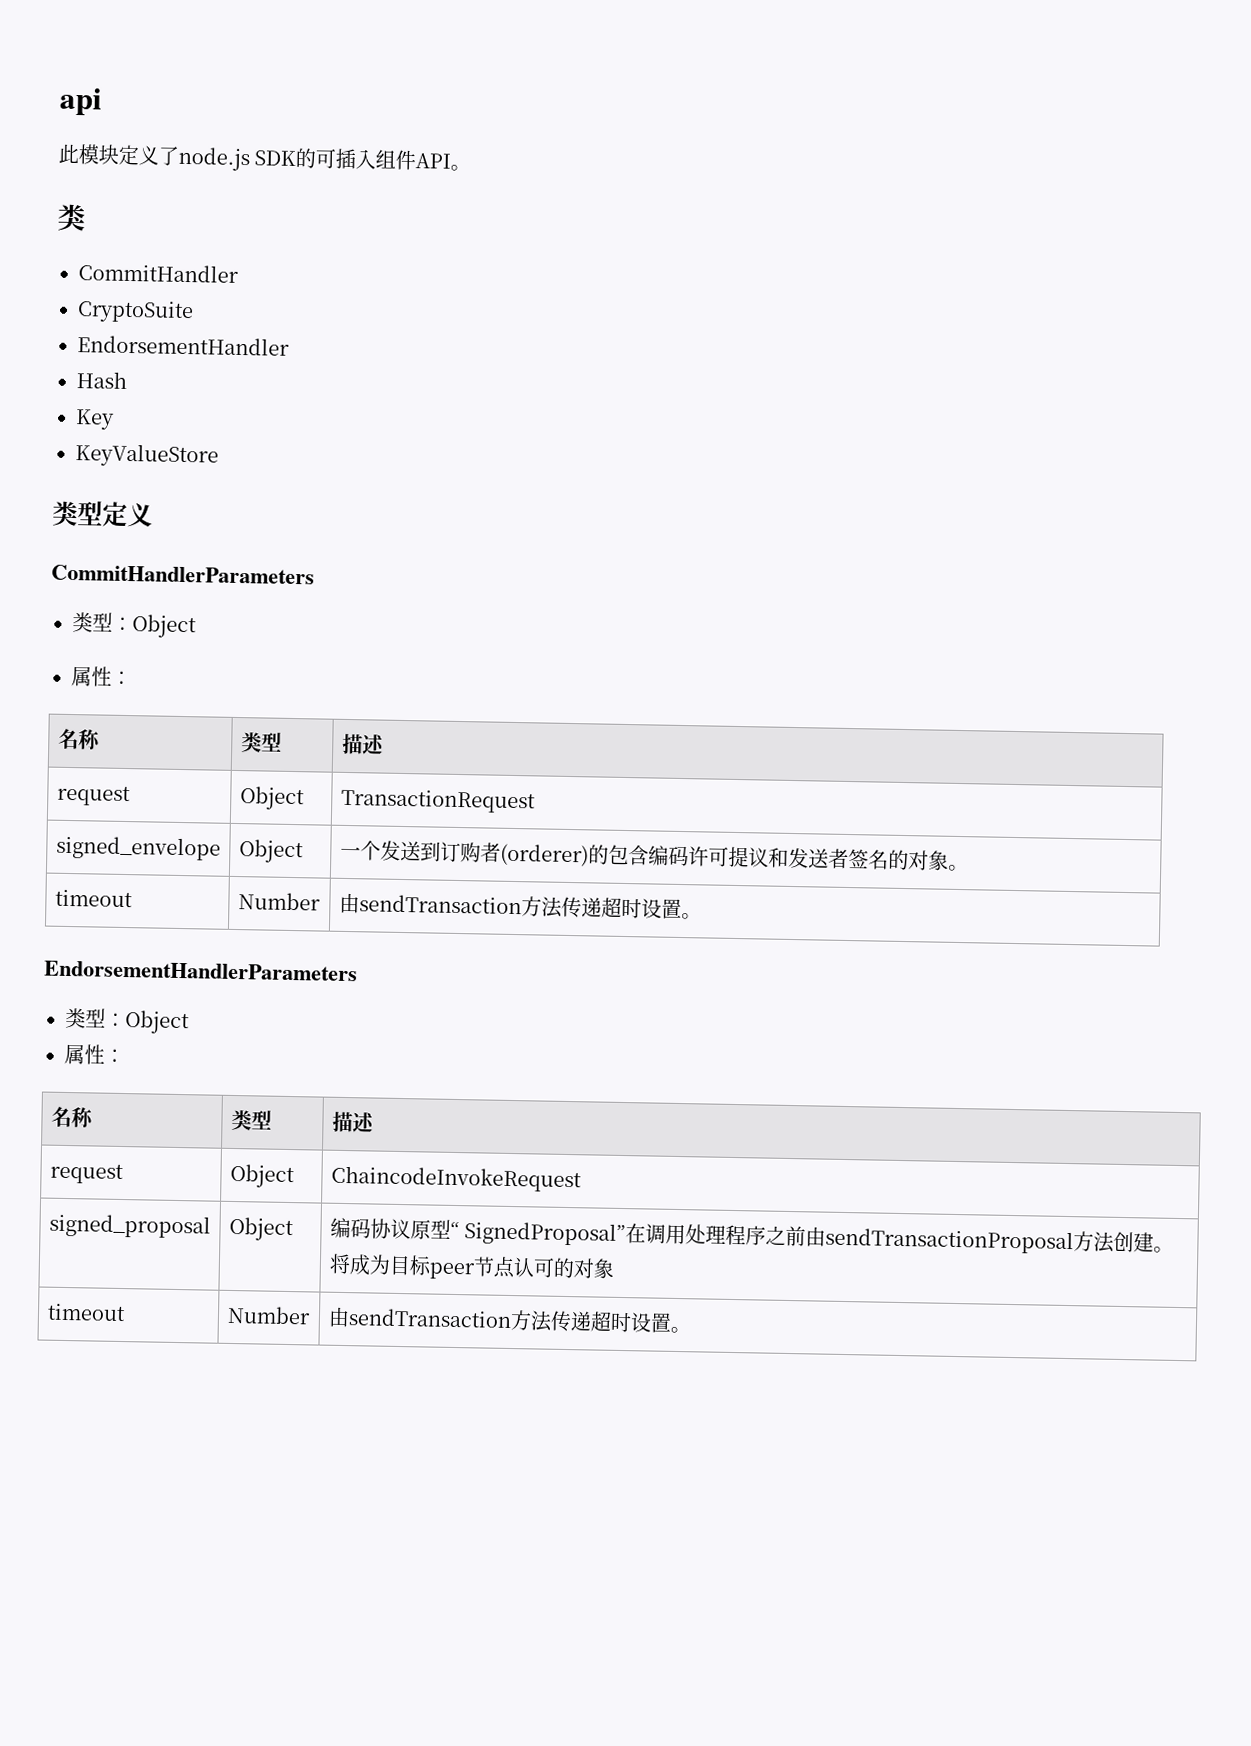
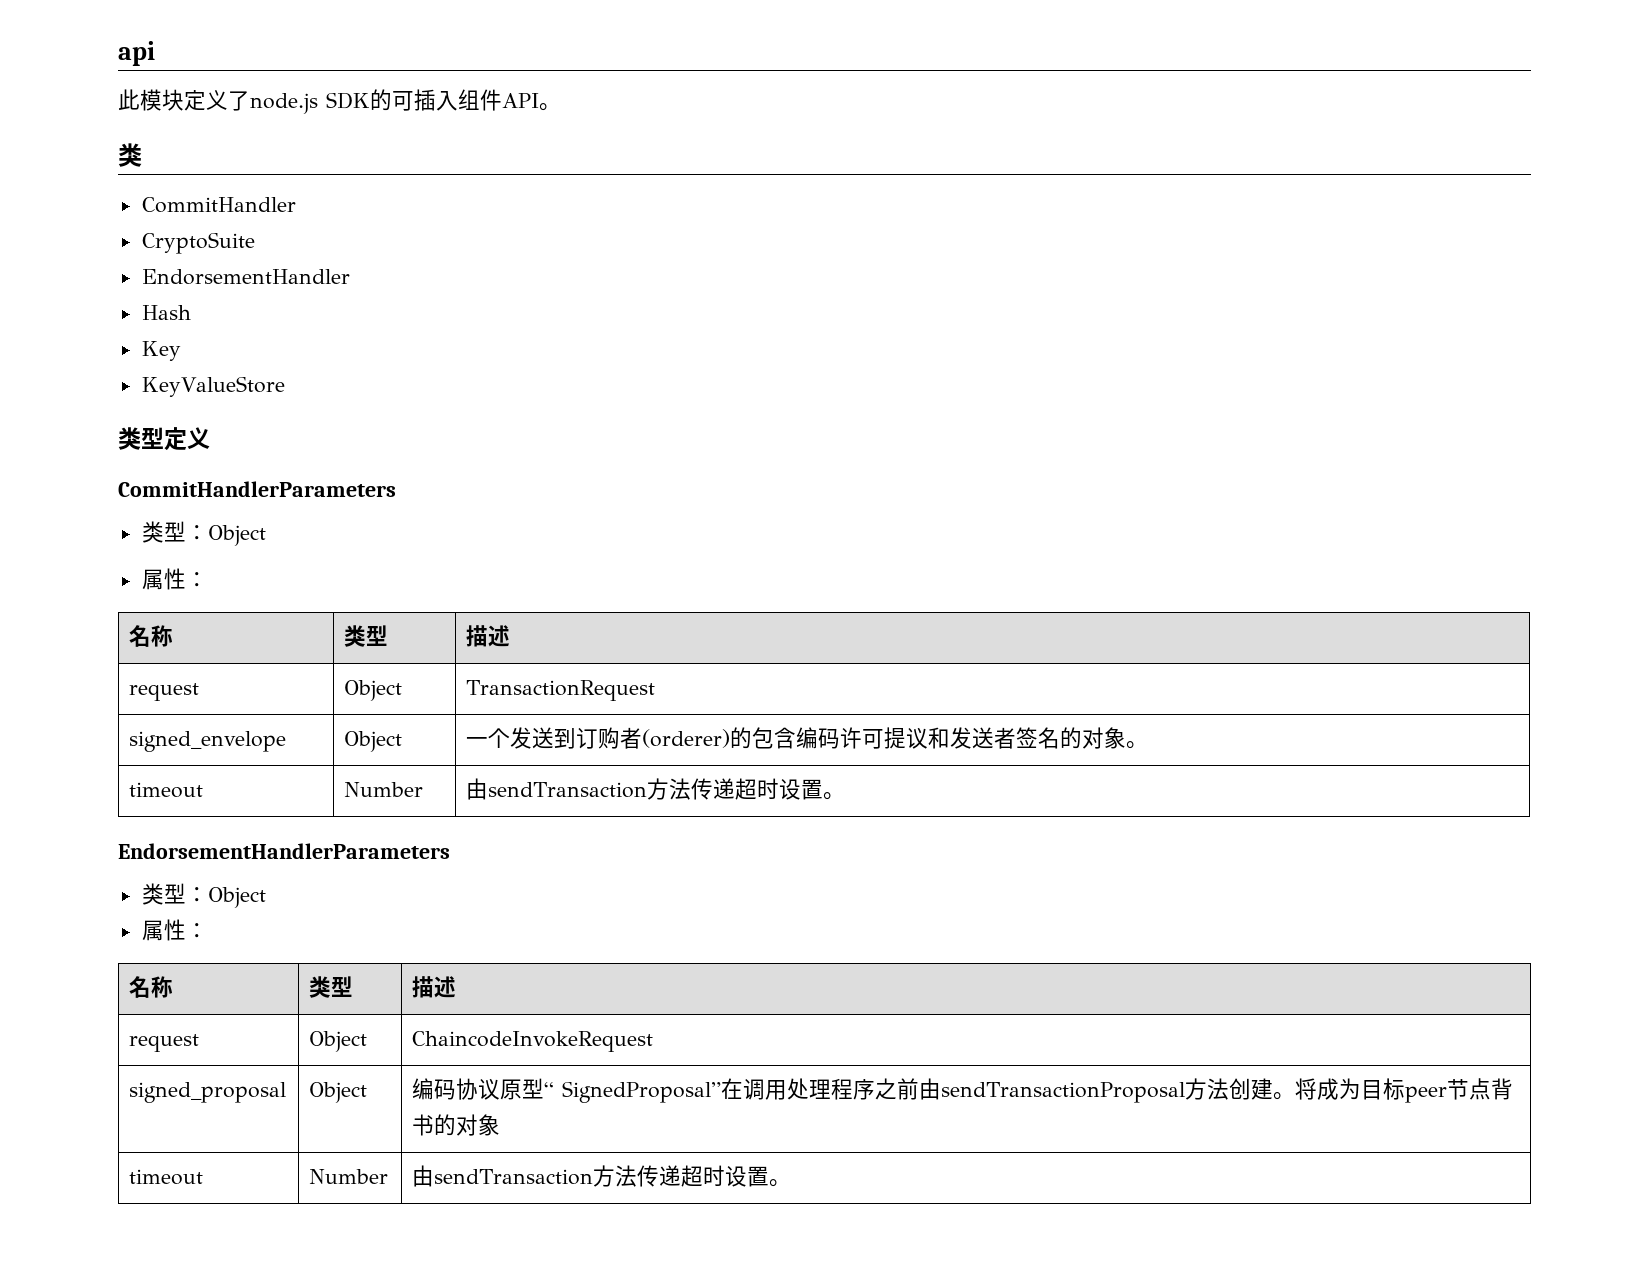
[512,1257,555,1278] 认可 -> [1491,1078,1514,1100] [412,1114,435,1136] 背书

